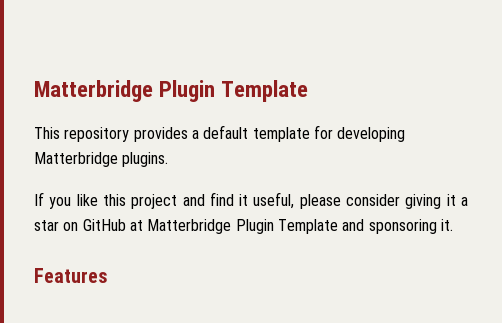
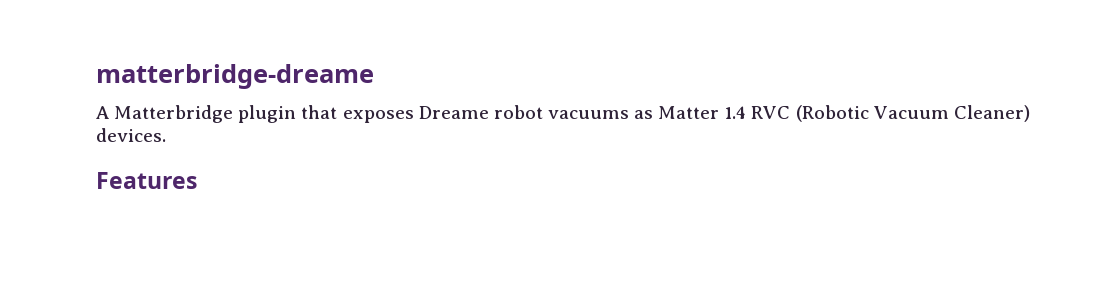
[34,80,309,102] [34,125,406,142] [34,152,169,167] [34,192,468,209] [34,219,453,234] Matterbridge Plugin Template // This repository provides a default template for developing Matterbridge plugins. // If you like this project and find it useful, please consider giving it a star on GitHub at Matterbridge Plugin Template and sponsoring it. -> [96,64,374,89] [96,105,1030,123] [96,128,166,142] matterbridge-dreame // A Matterbridge plugin that exposes Dreame robot vacuums as Matter 1.4 RVC (Robotic Vacuum Cleaner) devices.

